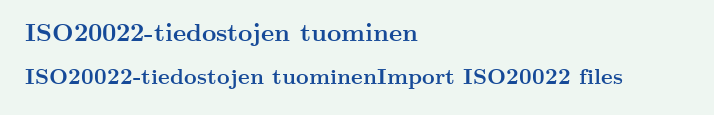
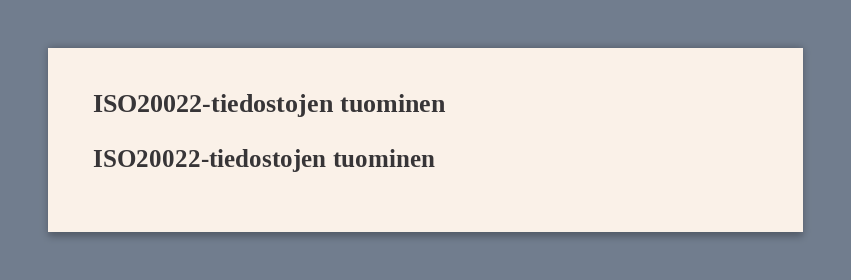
[272,69,623,89] tuominenImport ISO20022 files -> [332,149,435,167] tuominen

